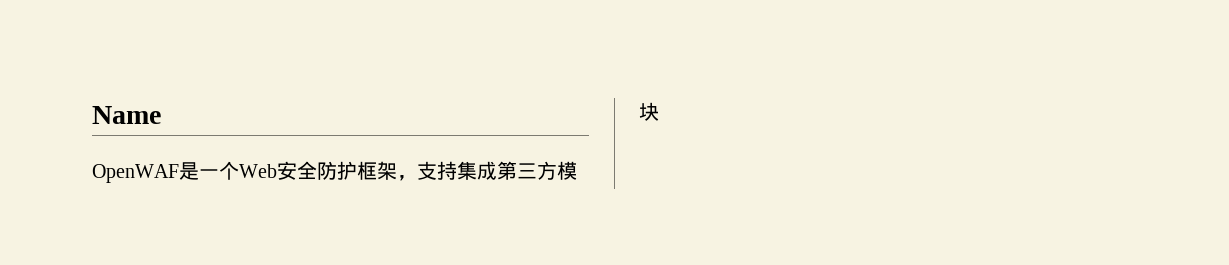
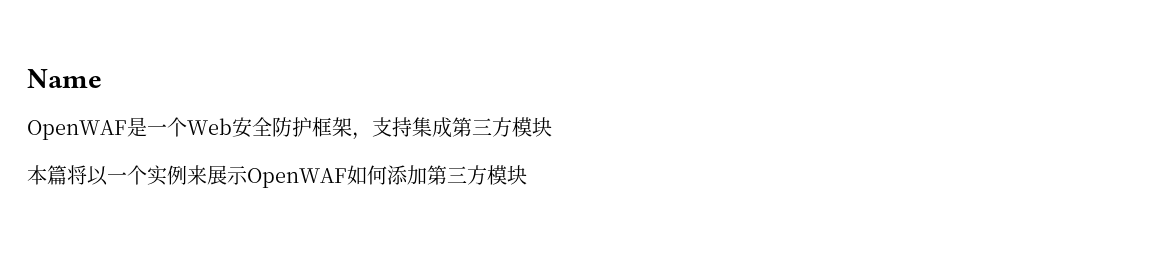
(659, 111) none -> [27,165,527,188] // 本篇将以一个实例来展示OpenWAF如何添加第三方模块

